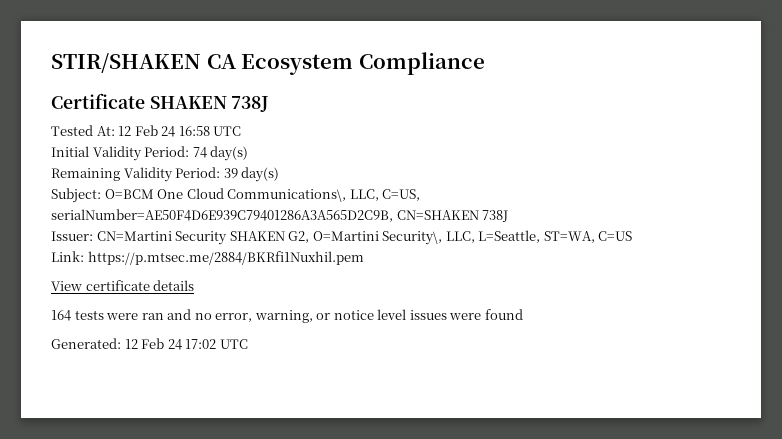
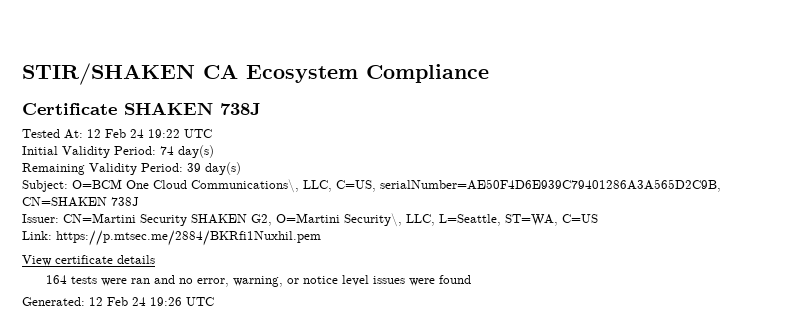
[178,126,210,136] 16:58 -> [148,129,180,138] 19:22
[185,339,217,349] 17:02 -> [150,297,182,306] 19:26

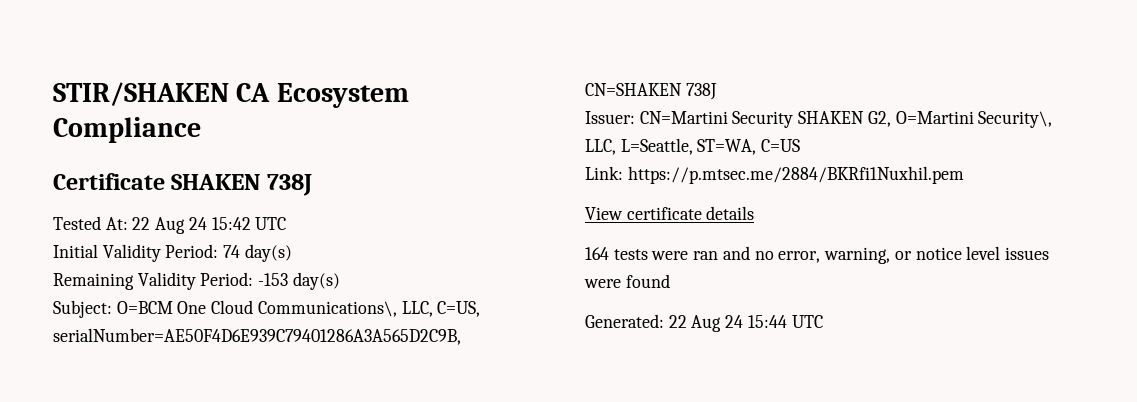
[87,129,180,138] 12 Feb 24 19:22 -> [132,217,251,234] 22 Aug 24 15:42
[187,163,201,172] 39 -> [258,273,289,286] -153
[89,297,182,306] 12 Feb 24 19:26 -> [668,315,787,332] 22 Aug 24 15:44

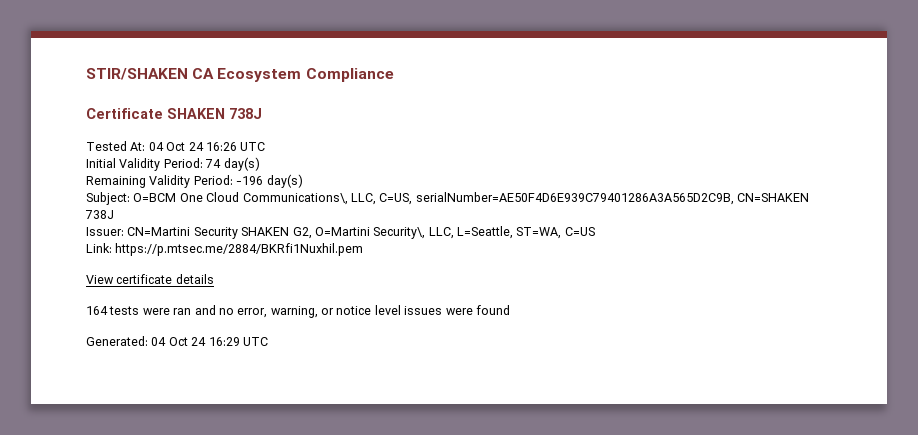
[132,217,251,234] 22 Aug 24 15:42 -> [148,142,237,151] 04 Oct 24 16:26
[258,273,289,286] -153 -> [236,176,264,185] -196
[668,315,787,332] 22 Aug 24 15:44 -> [151,337,240,346] 04 Oct 24 16:29

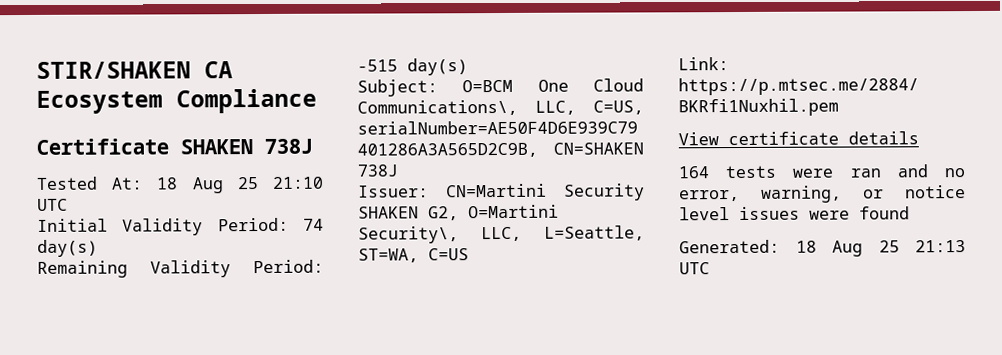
[148,142,237,151] 04 Oct 24 16:26 -> [156,176,324,194] 18 Aug 25 21:10
[236,176,264,185] -196 -> [357,59,398,72] -515
[151,337,240,346] 04 Oct 24 16:29 -> [795,240,966,257] 18 Aug 25 21:13

